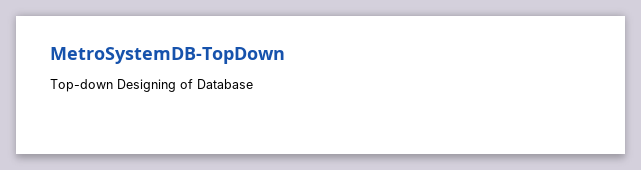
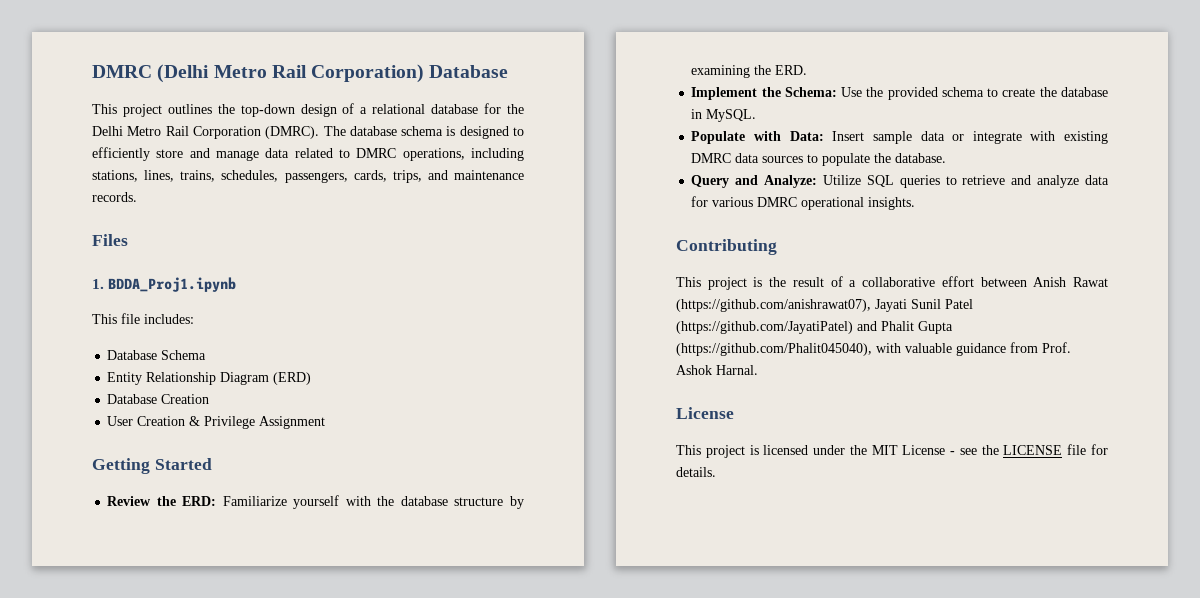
[50,47,285,64] [50,79,253,92] MetroSystemDB-TopDown // Top-down Designing of Database -> [92,64,509,83] [92,103,525,117] [92,126,524,139] [92,147,524,161] [92,170,524,183] [92,192,137,202] [92,234,128,246] [92,277,237,292] [92,313,194,324] [107,350,207,360] [107,372,312,385] [107,394,210,404] [107,416,326,429] [92,458,212,474] [107,495,525,509] [691,65,808,78] [691,87,1108,100] [691,109,757,122] [691,131,1108,144] [691,153,947,166] [691,175,1109,188] [691,196,916,210] [676,239,777,255] [676,276,1108,290] [676,299,973,312] [676,321,953,334] [676,342,1071,356] [676,365,758,375] [676,407,734,419] [676,444,1108,458] [676,467,716,477] DMRC (Delhi Metro Rail Corporation) Database // This project outlines the top-down design of a relational database for the Delhi Metro Rail Corporation (DMRC). The database schema is designed to efficiently store and manage data related to DMRC operations, including stations, lines, trains, schedules, passengers, cards, trips, and maintenance records. // Files // 1. BDDA_Proj1.ipynb // This file includes: // Database Schema // Entity Relationship Diagram (ERD) // Database Creation // User Creation & Privilege Assignment // Getting Started // Review the ERD: Familiarize yourself with the database structure by examining the ERD. // Implement the Schema: Use the provided schema to create the database in MySQL. // Populate with Data: Insert sample data or integrate with existing DMRC data sources to populate the database. // Query and Analyze: Utilize SQL queries to retrieve and analyze data for various DMRC operational insights. // Contributing // This project is the result of a collaborative effort between Anish Rawat (https://github.com/anishrawat07), Jayati Sunil Patel (https://github.com/JayatiPatel) and Phalit Gupta (https://github.com/Phalit045040), with valuable guidance from Prof. Ashok Harnal. // License // This project is licensed under the MIT License - see the LICENSE file for details.

